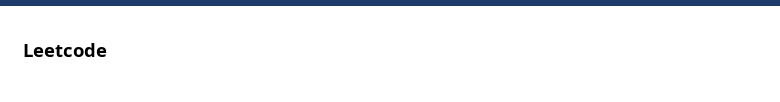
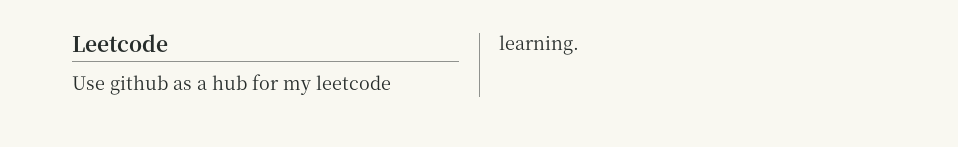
(107, 50) none -> [72,74,391,95] [499,35,579,55] // Use github as a hub for my leetcode learning.

